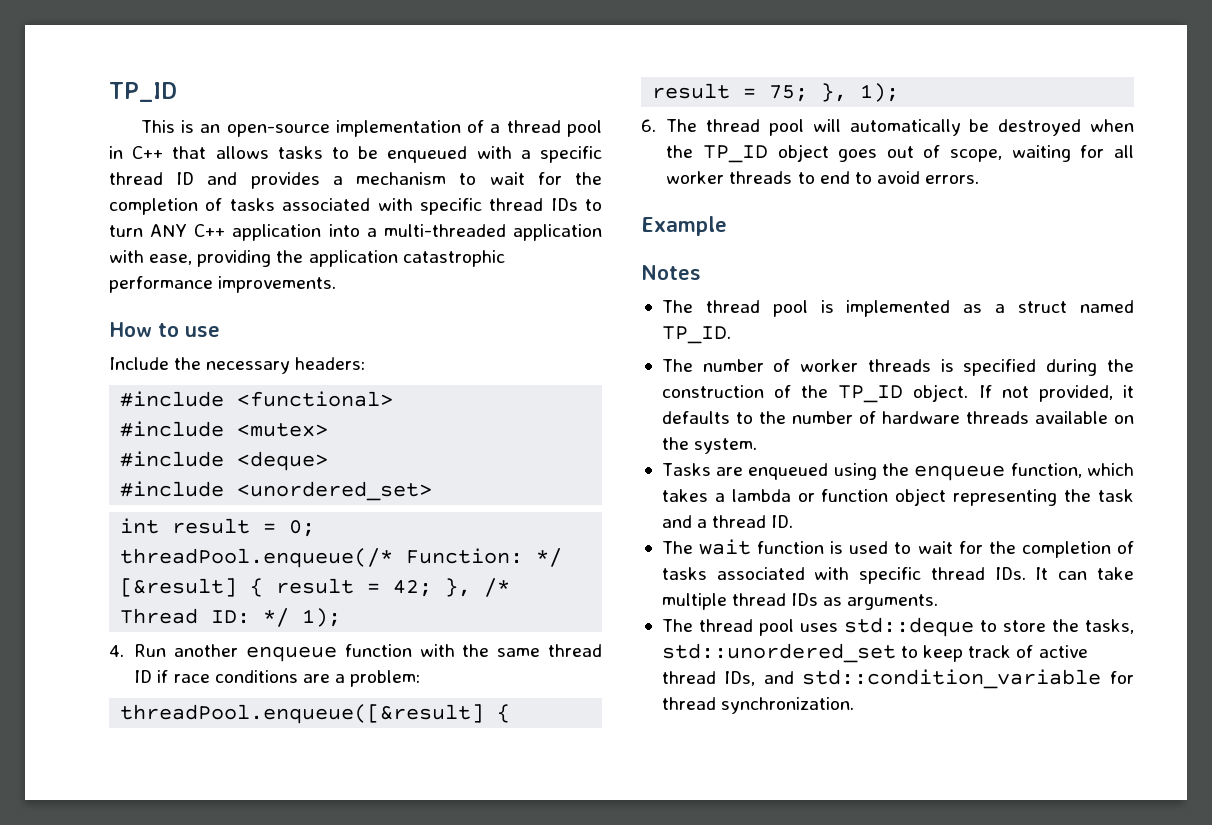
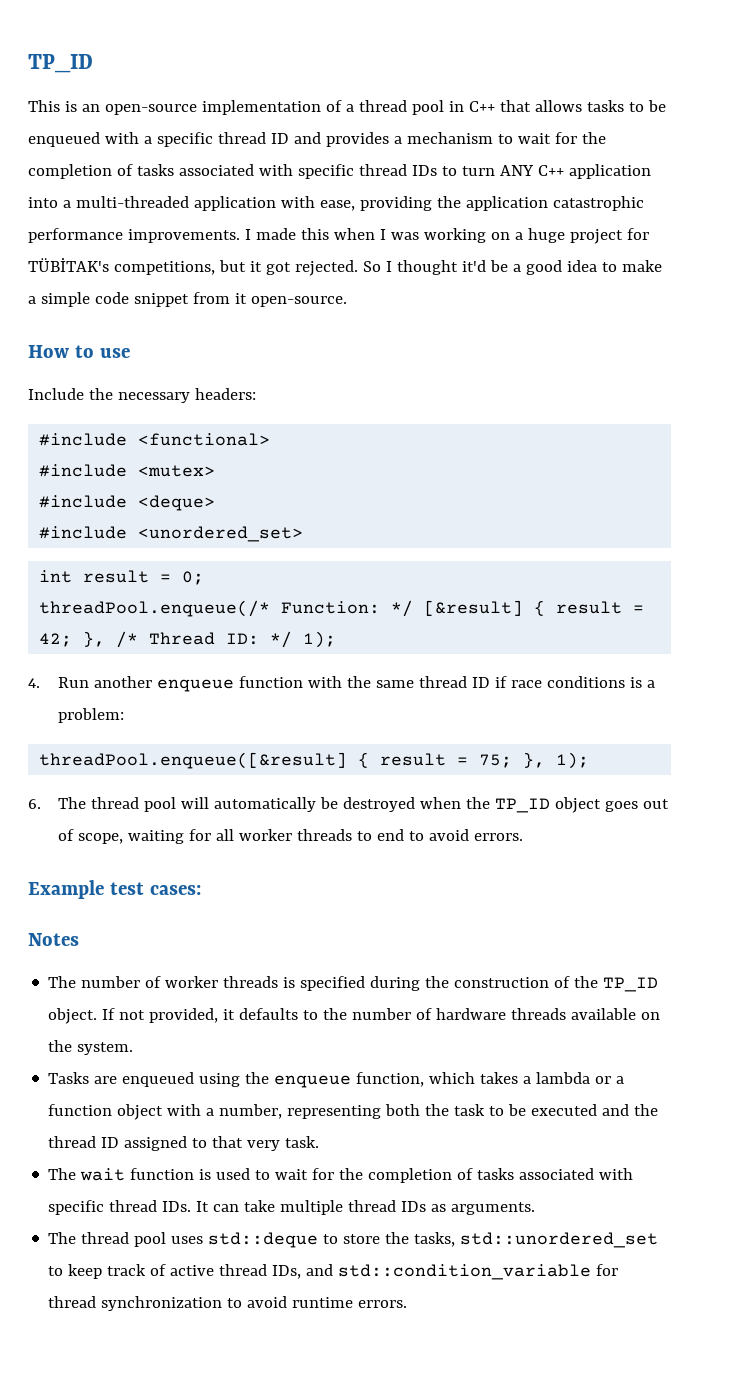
(337, 284) none -> [244,228,649,244] [28,258,662,276] [28,292,347,307] I made this when I was working on a huge project for TÜBİTAK's competitions, but it got rejected. So I thought it'd be a good idea to make a simple code snippet from it open-source.
[302,674,330,683] are -> [629,677,642,688] is
(727, 226) none -> [109,882,201,895] test cases:
[661,300,1134,317] [661,326,731,344] // The thread pool is implemented as a struct named TP_ID. -> (79, 939) none
(815, 497) none -> [616,1076,625,1084] a
[953,489,1134,506] [661,515,794,528] representing the task and a thread ID. -> [167,1104,659,1119] [48,1136,320,1151] with a number, representing both the task to be executed and the thread ID assigned to that very task.
[721,697,855,714] synchronization. -> [101,1296,408,1311] synchronization to avoid runtime errors.

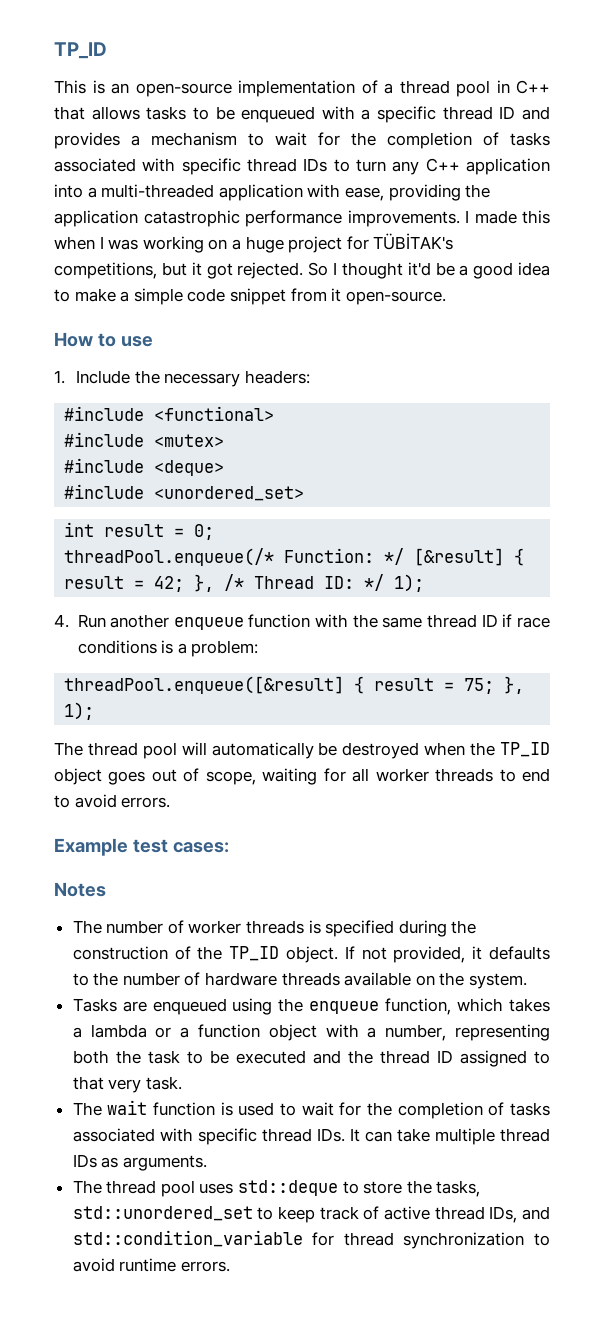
[499,165,534,176] ANY -> [392,161,420,175] any
(130, 353) none -> [54,370,65,384] 1.
[28,799,41,809] 6. -> (95, 711) none

